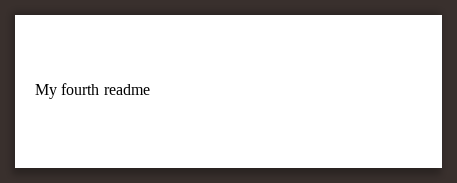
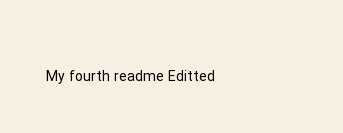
(150, 89) none -> [168,70,215,81] Editted

